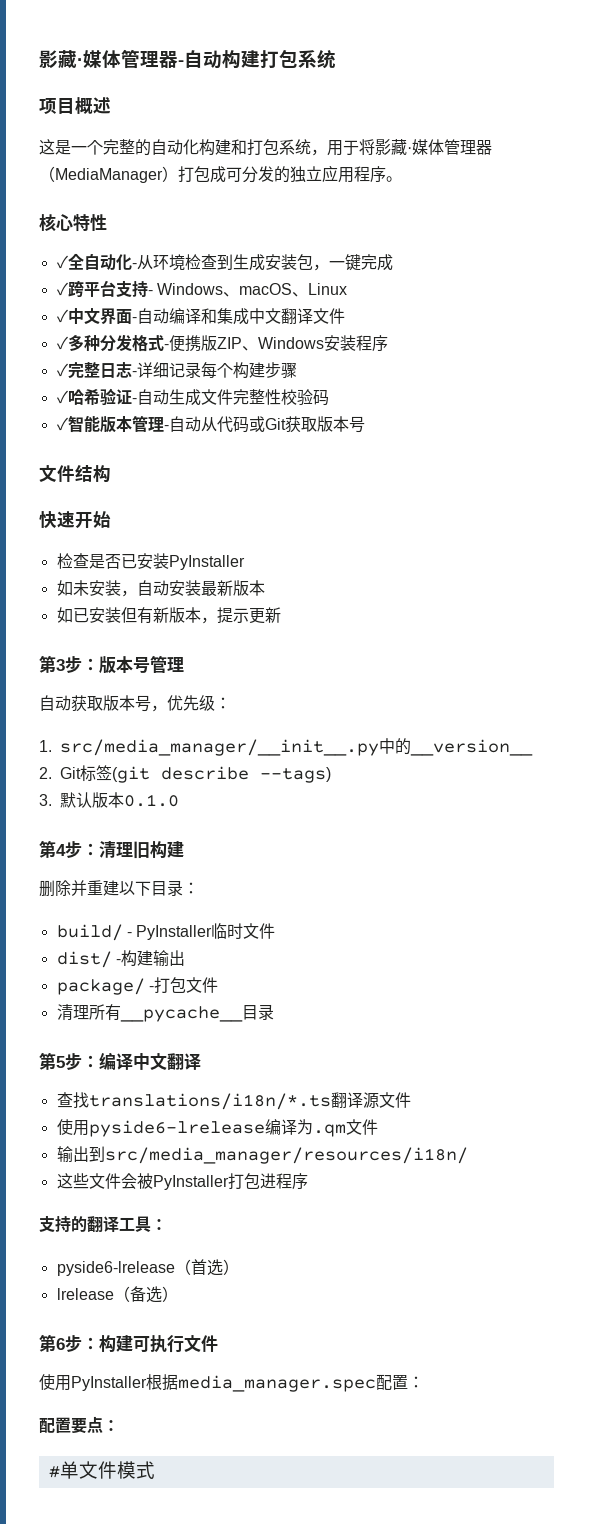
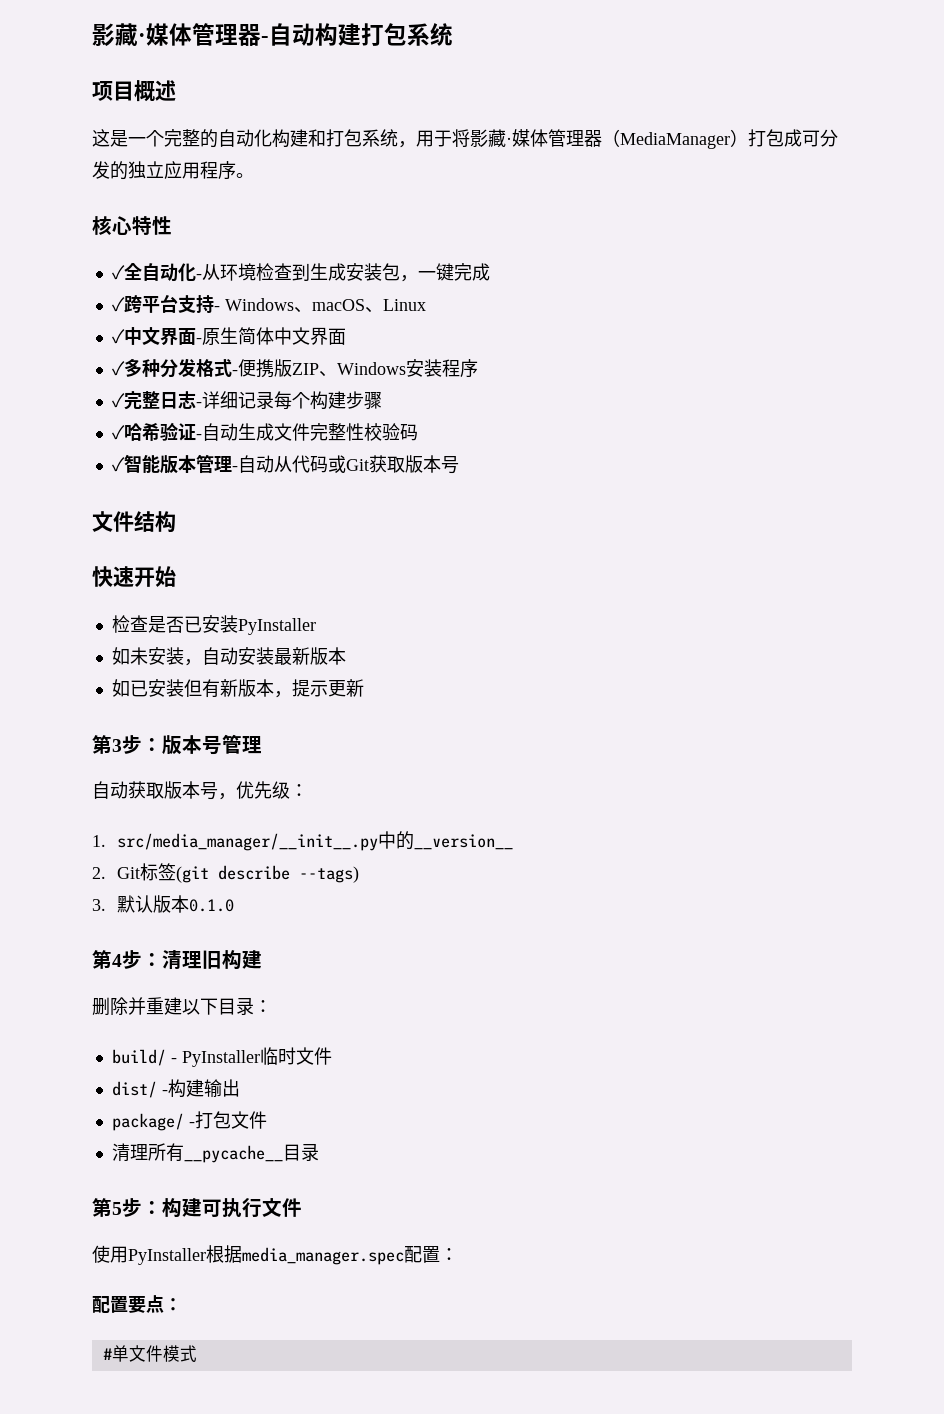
[136,308,345,325] 自动编译和集成中文翻译文件 -> [201,327,346,345] 原生简体中文界面
[99,1052,201,1071] [56,1092,411,1110] [56,1119,378,1137] [56,1146,468,1164] [56,1173,308,1190] [39,1215,167,1233] [56,1259,239,1276] [56,1286,178,1303] [39,1334,99,1352] 编译中文翻译 // 查找translations/i18n/*.ts翻译源文件 // 使用pyside6-lrelease编译为.qm文件 // 输出到src/media_manager/resources/i18n/ // 这些文件会被PyInstaller打包进程序 // 支持的翻译工具： // pyside6-lrelease（首选） // lrelease（备选） // 第6步： -> (162, 1208) none

